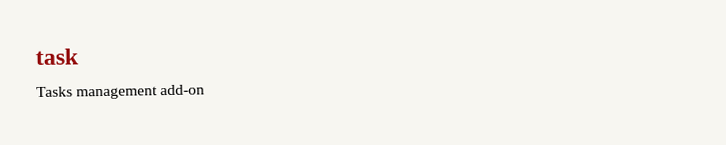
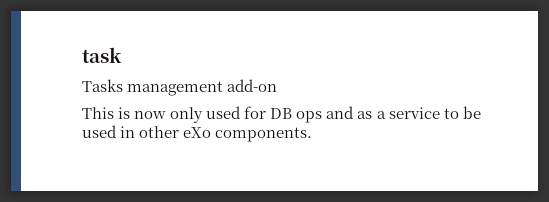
(206, 90) none -> [82,106,481,123] [82,125,313,142] // This is now only used for DB ops and as a service to be used in other eXo components.

